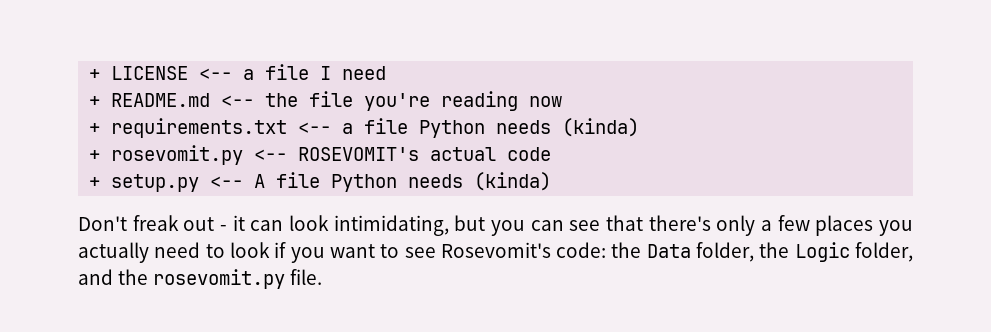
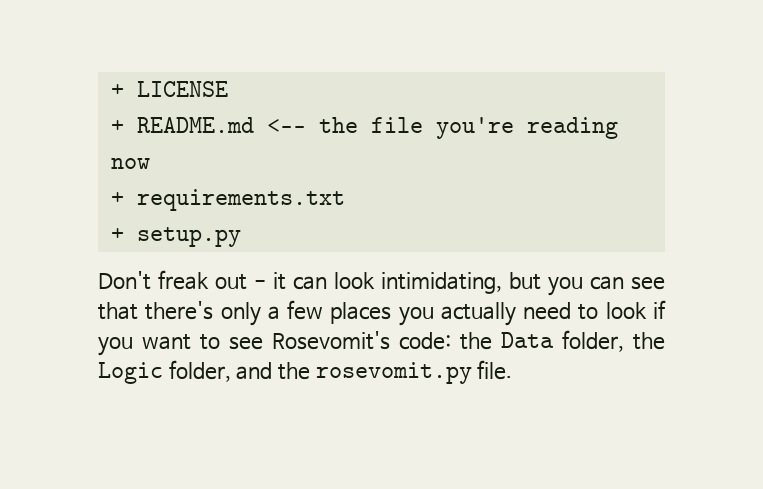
[199,64,387,80] <-- a file I need -> (228, 89) none
[298,118,640,138] [89,145,552,165] [89,172,552,192] <-- a file Python needs (kinda) // + rosevomit.py <-- ROSEVOMIT's actual code // + setup.py <-- A file Python needs (kinda) -> [110,227,241,247] // + setup.py

